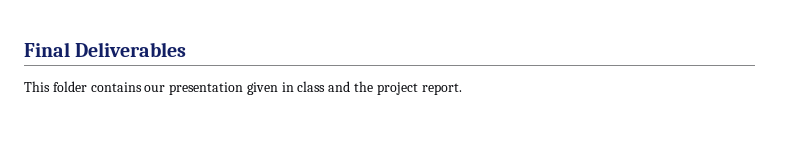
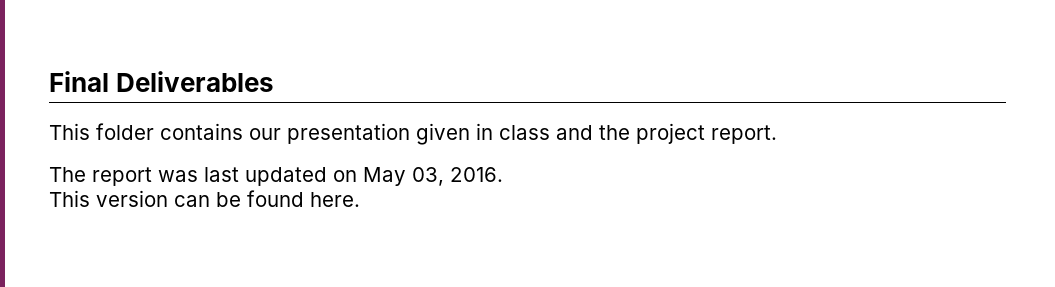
(462, 89) none -> [49,167,503,186] [49,190,360,207] // The report was last updated on May 03, 2016. // This version can be found here.

